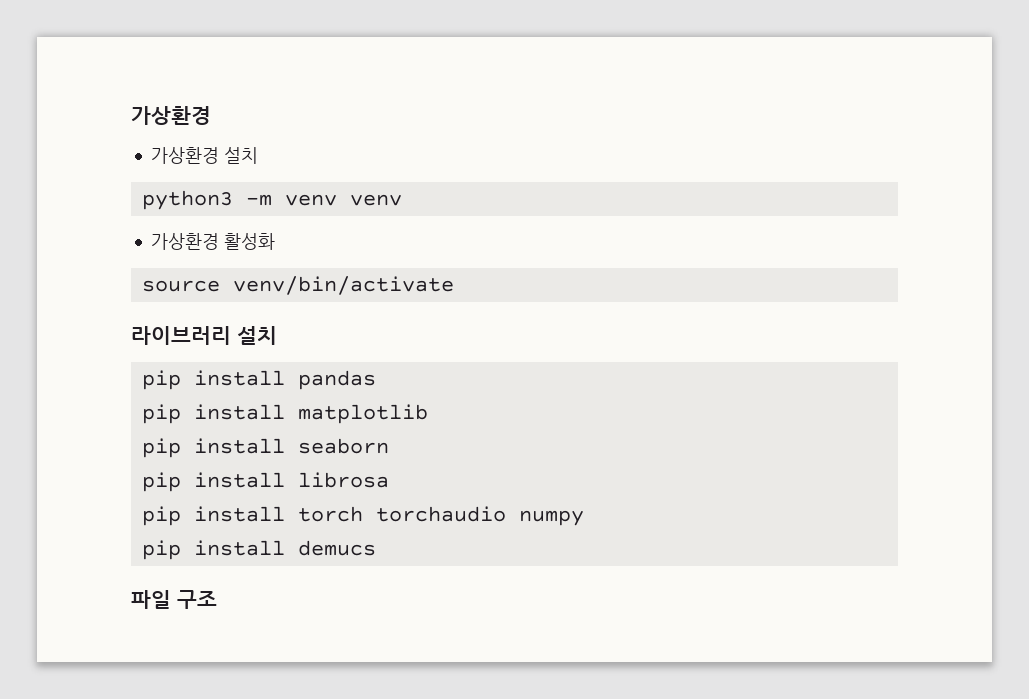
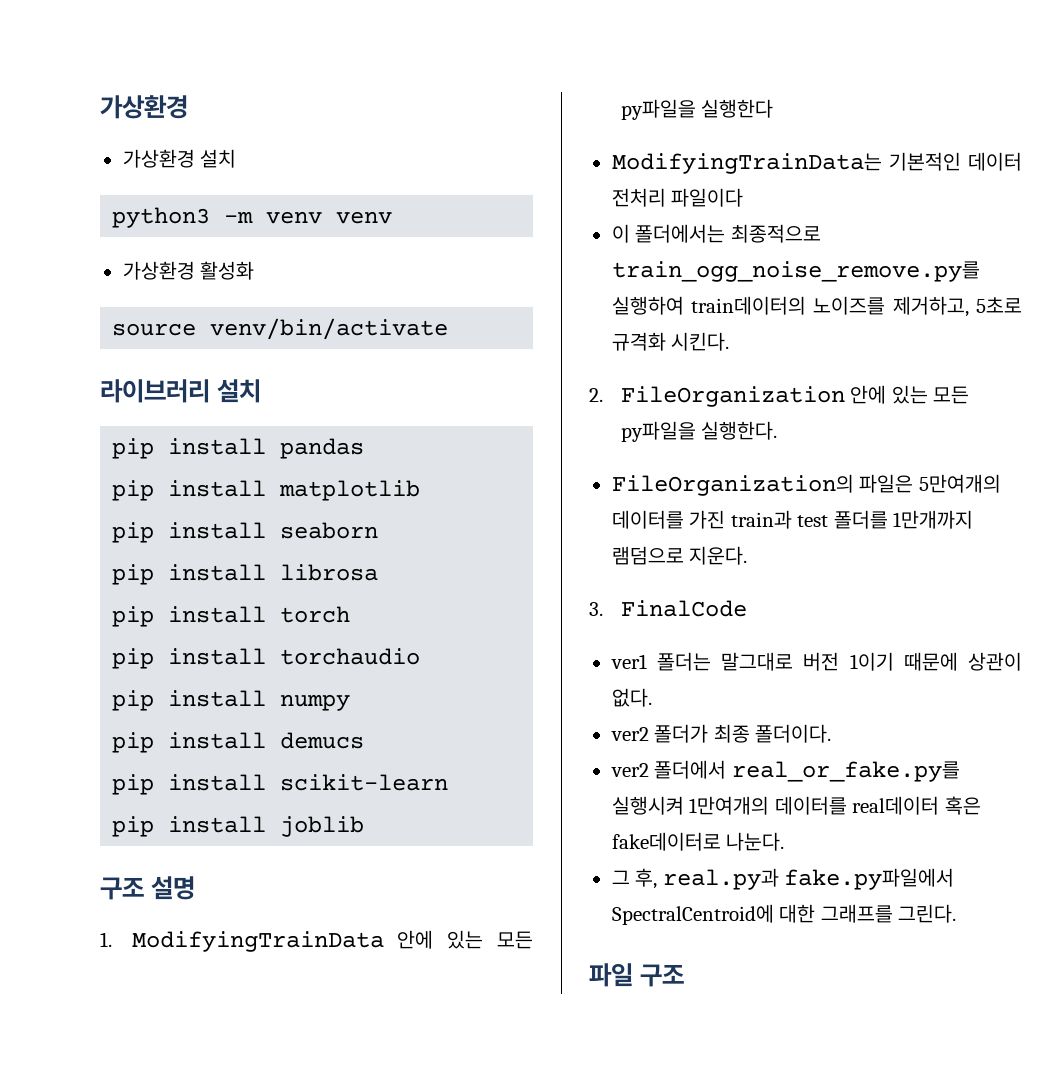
(363, 514) none -> [112,648,267,669] // pip install
(506, 514) none -> [112,690,267,711] // pip install
(376, 548) none -> [112,774,449,795] [112,816,365,837] [100,876,196,900] [100,930,533,952] [620,99,774,120] [611,152,1022,174] [611,188,744,207] [611,224,821,243] [611,261,980,282] [611,296,1022,317] [611,332,730,351] [589,385,970,407] [620,421,778,442] [611,474,1001,496] [611,510,974,529] [611,546,748,565] [589,600,747,617] [610,652,1022,671] [611,688,652,707] [610,724,832,743] [610,760,960,782] [611,796,981,815] [611,832,785,851] [611,868,955,890] [611,904,957,925] // pip install scikit-learn // pip install joblib // 구조 설명 // 1. ModifyingTrainData 안에 있는 모든 py파일을 실행한다 // ModifyingTrainData는 기본적인 데이터 전처리 파일이다 // 이 폴더에서는 최종적으로 train_ogg_noise_remove.py를 실행하여 train데이터의 노이즈를 제거하고, 5초로 규격화 시킨다. // 2. FileOrganization 안에 있는 모든 py파일을 실행한다. // FileOrganization의 파일은 5만여개의 데이터를 가진 train과 test 폴더를 1만개까지 램덤으로 지운다. // 3. FinalCode // ver1 폴더는 말그대로 버전 1이기 때문에 상관이 없다. // ver2 폴더가 최종 폴더이다. // ver2 폴더에서 real_or_fake.py를 실행시켜 1만여개의 데이터를 real데이터 혹은 fake데이터로 나눈다. // 그 후, real.py과 fake.py파일에서 SpectralCentroid에 대한 그래프를 그린다.

